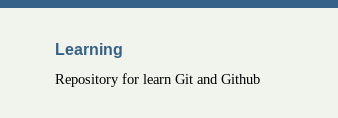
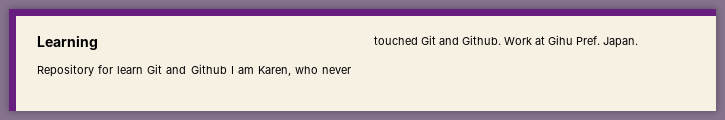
(260, 79) none -> [230,66,351,76] [374,35,638,48] I am Karen, who never touched Git and Github. Work at Gihu Pref. Japan.

